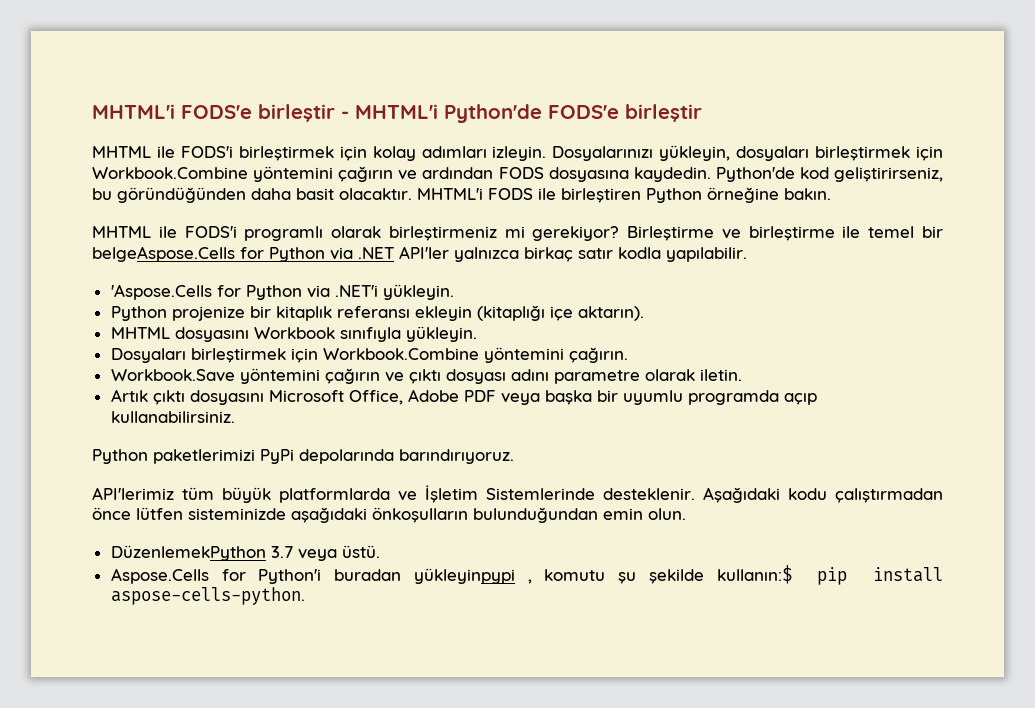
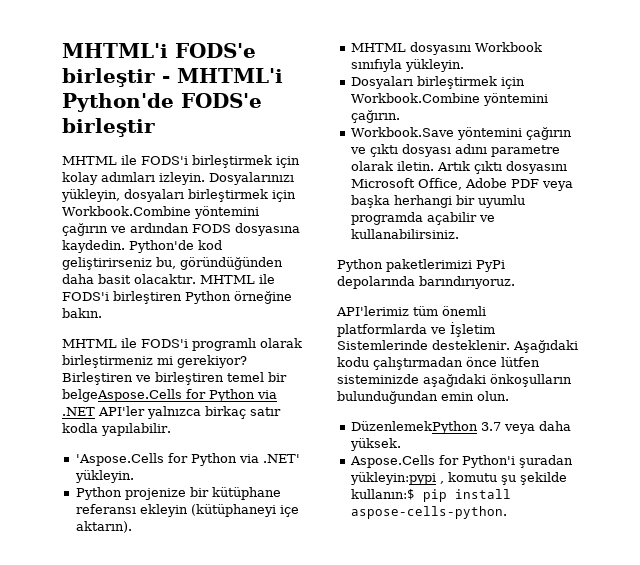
[834,167,944,182] [92,188,112,200] geliştirirseniz, bu -> [62,257,176,270] geliştirirseniz bu,
[417,188,556,200] MHTML'i FODS ile -> [199,274,275,284] [62,292,109,301] MHTML ile FODS'i
[627,226,861,241] Birleştirme ve birleştirme ile -> [62,372,224,385] Birleştiren ve birleştiren
[334,285,378,297] .NET'i -> [262,454,300,463] .NET'
[275,306,332,321] kitaplık -> [211,487,281,500] kütüphane
[476,305,545,321] (kitaplığı -> [190,504,276,517] (kütüphaneyi
(742, 375) // -> (434, 166) none
(592, 397) none -> [393,195,452,208] herhangi
[783,393,817,405] açıp -> [426,212,495,225] açabilir ve
[222,487,271,503] büyük -> [442,306,486,316] önemli
[341,545,380,558] üstü. -> [538,421,571,431] [349,438,401,451] daha yüksek.
[334,568,515,584] buradan yükleyinpypi -> [518,455,573,468] [349,472,436,485] şuradan yükleyin:pypi

